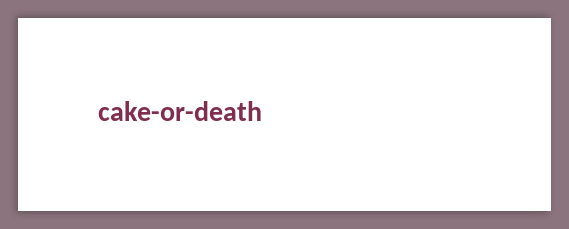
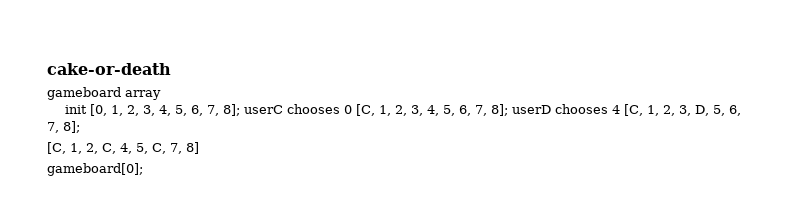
(262, 111) none -> [47,87,161,100] [64,104,741,116] [47,121,80,133] [47,142,199,154] [47,163,143,176] // gameboard array // init [0, 1, 2, 3, 4, 5, 6, 7, 8]; userC chooses 0 [C, 1, 2, 3, 4, 5, 6, 7, 8]; userD chooses 4 [C, 1, 2, 3, D, 5, 6, 7, 8]; // [C, 1, 2, C, 4, 5, C, 7, 8] // gameboard[0];

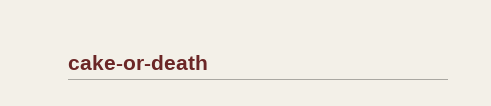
[47,87,161,100] [64,104,741,116] [47,121,80,133] [47,142,199,154] [47,163,143,176] // gameboard array // init [0, 1, 2, 3, 4, 5, 6, 7, 8]; userC chooses 0 [C, 1, 2, 3, 4, 5, 6, 7, 8]; userD chooses 4 [C, 1, 2, 3, D, 5, 6, 7, 8]; // [C, 1, 2, C, 4, 5, C, 7, 8] // gameboard[0]; -> (208, 62) none

